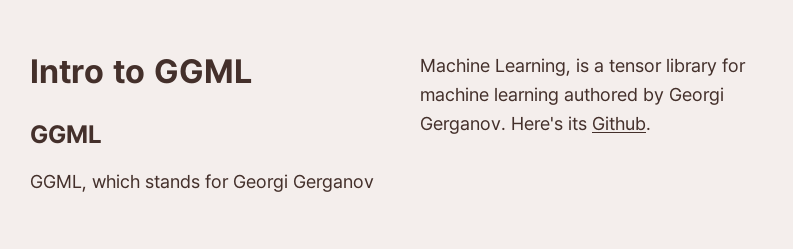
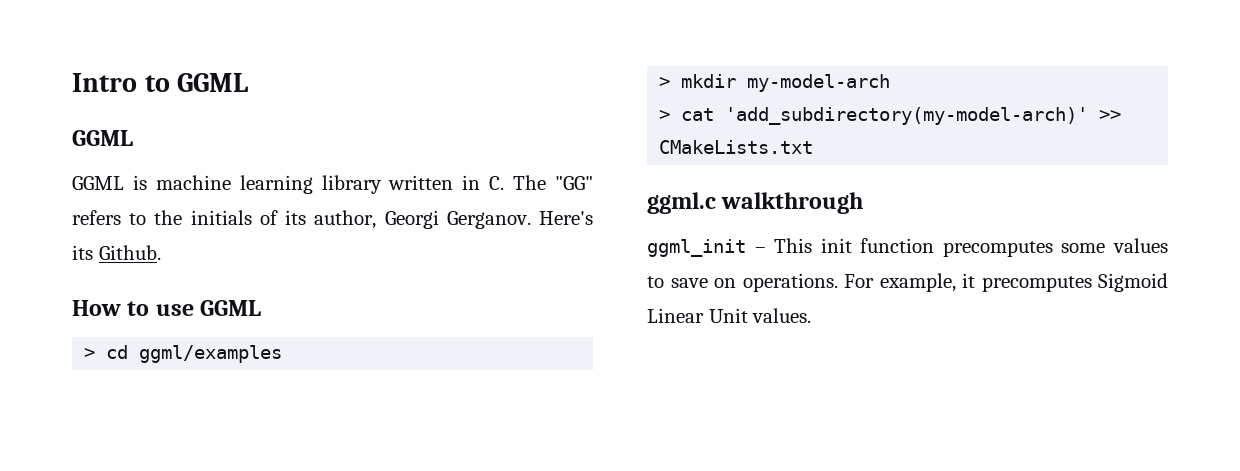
[30,174,374,192] [420,58,746,76] [420,87,664,105] GGML, which stands for Georgi Gerganov Machine Learning, is a tensor library for machine learning authored by -> [72,175,594,194] [72,210,377,229] GGML is machine learning library written in C. The "GG" refers to the initials of its author,
(651, 123) none -> [72,300,262,316] [84,345,283,363] [659,74,891,92] [659,107,1122,125] [659,140,814,154] [647,192,864,214] [647,238,1168,257] [647,273,1168,292] [647,308,812,323] // How to use GGML // > cd ggml/examples // > mkdir my-model-arch // > cat 'add_subdirectory(my-model-arch)' >> CMakeLists.txt // ggml.c walkthrough // ggml_init – This init function precomputes some values to save on operations. For example, it precomputes Sigmoid Linear Unit values.

